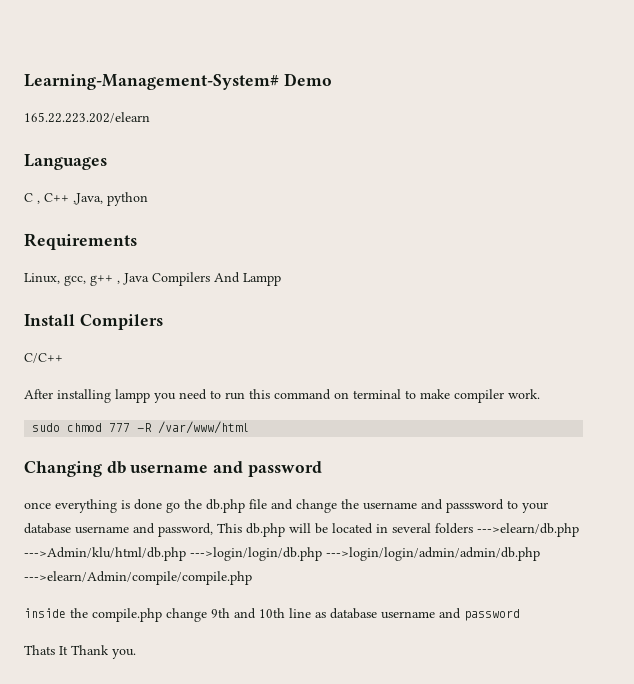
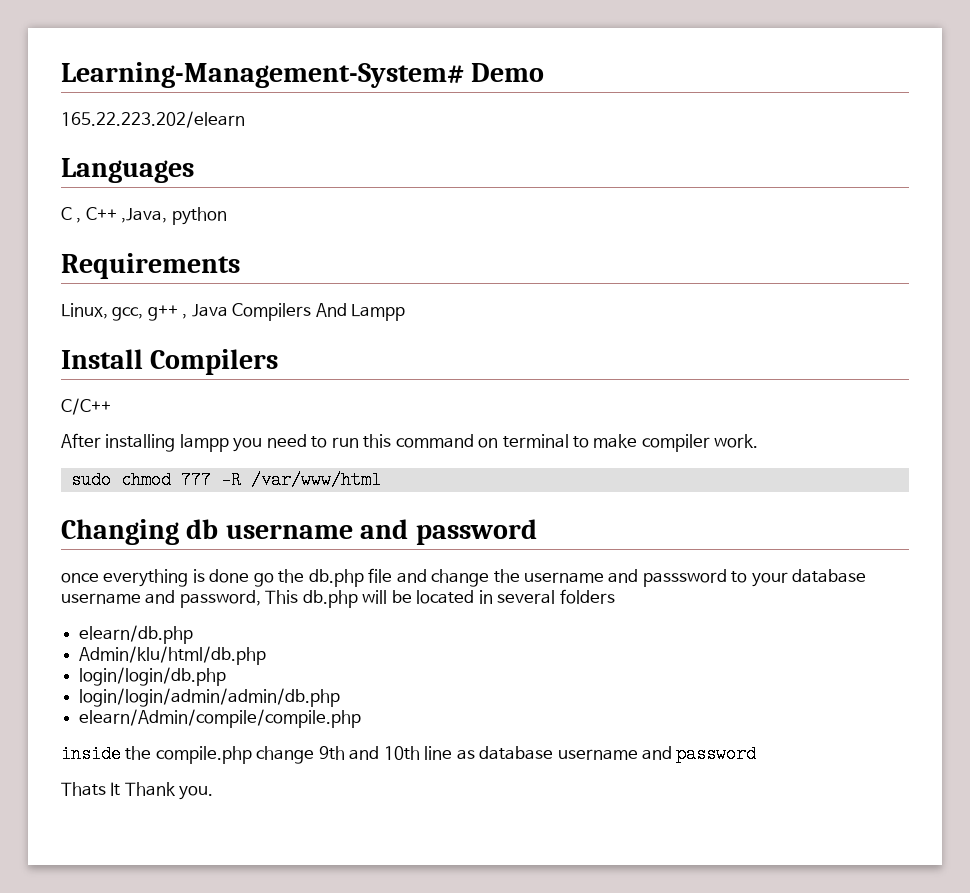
[477,523,579,537] [24,547,540,561] [24,571,252,585] --->elearn/db.php --->Admin/klu/html/db.php --->login/login/db.php --->login/login/admin/admin/db.php --->elearn/Admin/compile/compile.php -> [79,625,194,644] [79,646,267,665] [79,667,227,686] [79,688,341,707] [79,709,362,728] // elearn/db.php // Admin/klu/html/db.php // login/login/db.php // login/login/admin/admin/db.php // elearn/Admin/compile/compile.php

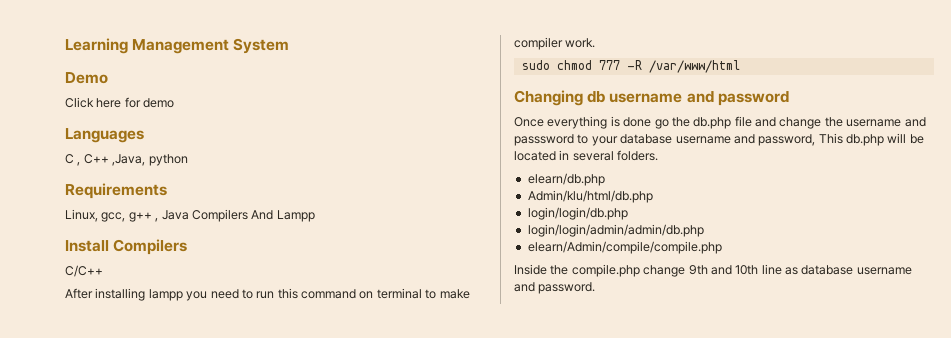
[61,62,545,88] [61,111,245,128] Learning-Management-System# Demo // 165.22.223.202/elearn -> [65,38,290,54] [65,72,108,84] [65,97,175,108] Learning Management System // Demo // Click here for demo
[61,573,99,583] once -> [514,117,544,127] Once
[559,589,615,604] folders -> [617,150,659,161] folders.
[61,745,121,763] inside -> [514,264,547,275] Inside
[676,745,757,763] [61,782,214,800] password // Thats It Thank you. -> [538,282,596,294] password.

